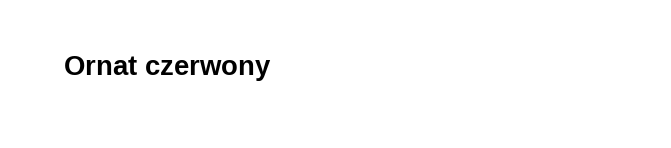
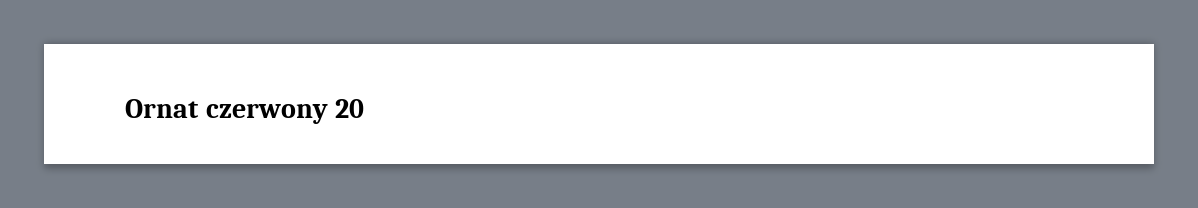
(271, 70) none -> [335,99,365,118] 20

